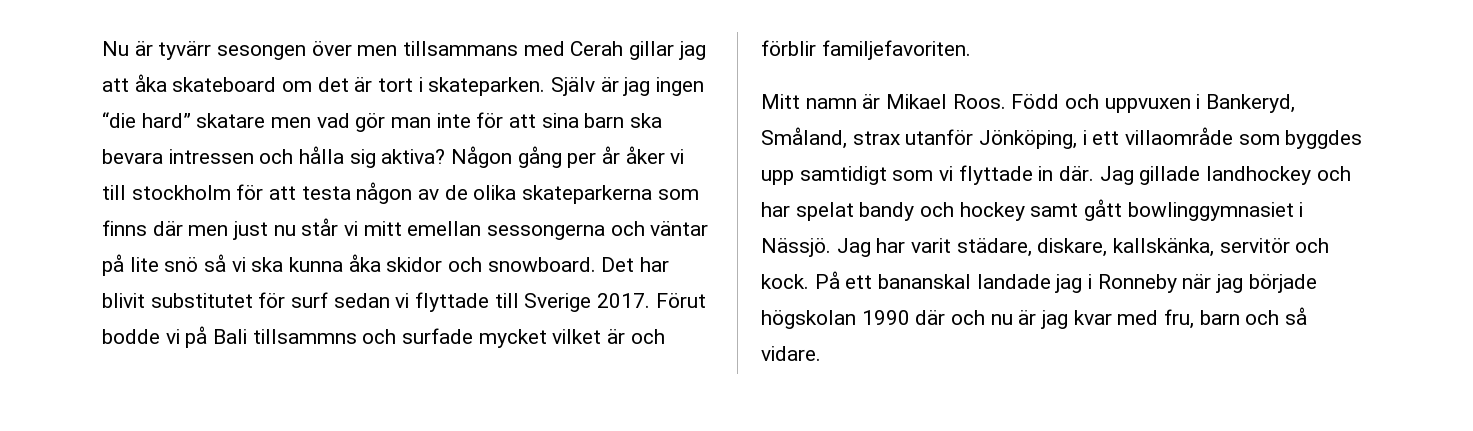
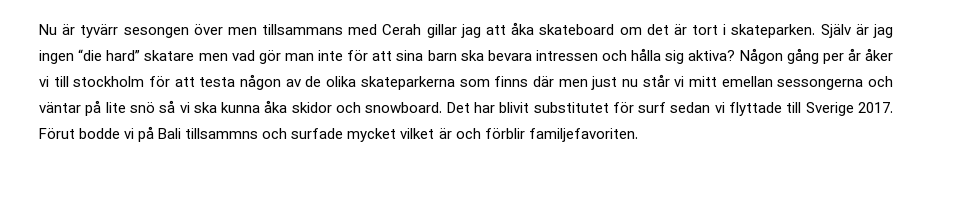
[761,94,1296,113] [761,127,1363,149] [761,165,1351,185] [761,199,1304,221] [761,238,1330,257] [761,271,1317,293] [761,307,1308,329] [761,346,821,361] // Mitt namn är Mikael Roos. Född och uppvuxen i Bankeryd, Småland, strax utanför Jönköping, i ett villaområde som byggdes upp samtidigt som vi flyttade in där. Jag gillade landhockey och har spelat bandy och hockey samt gått bowlinggymnasiet i Nässjö. Jag har varit städare, diskare, kallskänka, servitör och kock. På ett bananskal landade jag i Ronneby när jag började högskolan 1990 där och nu är jag kvar med fru, barn och så vidare. -> (638, 135) none

